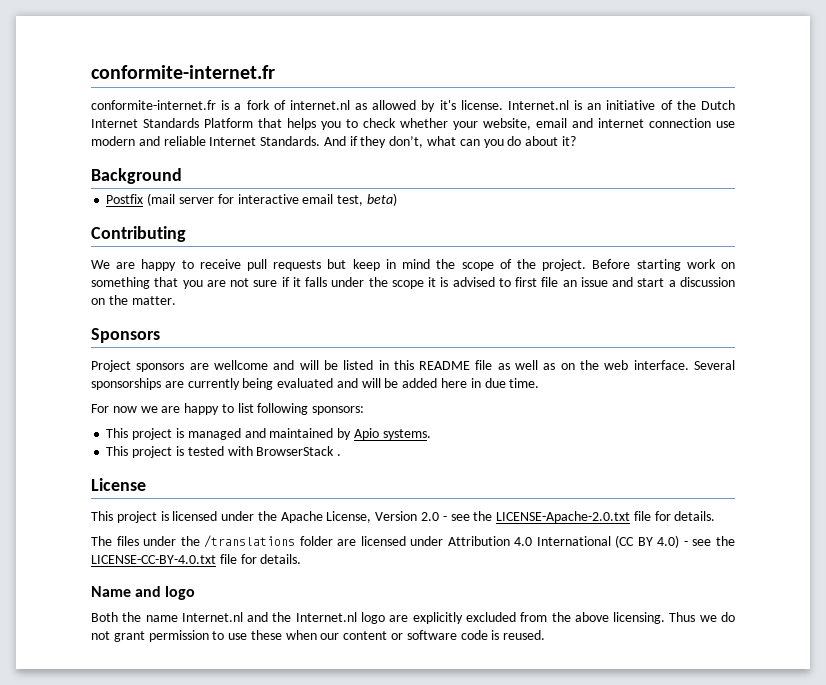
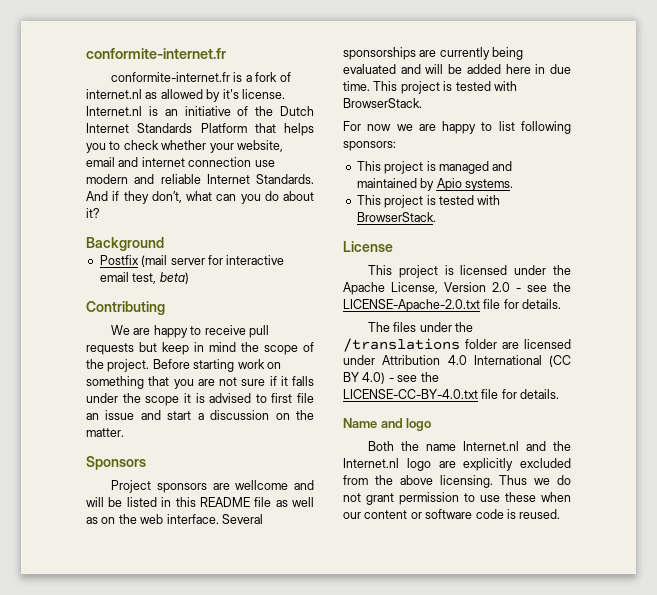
(540, 383) none -> [373,81,517,94] [343,98,422,108] This project is tested with BrowserStack.
[256,446,342,456] BrowserStack . -> [356,212,436,222] BrowserStack.

